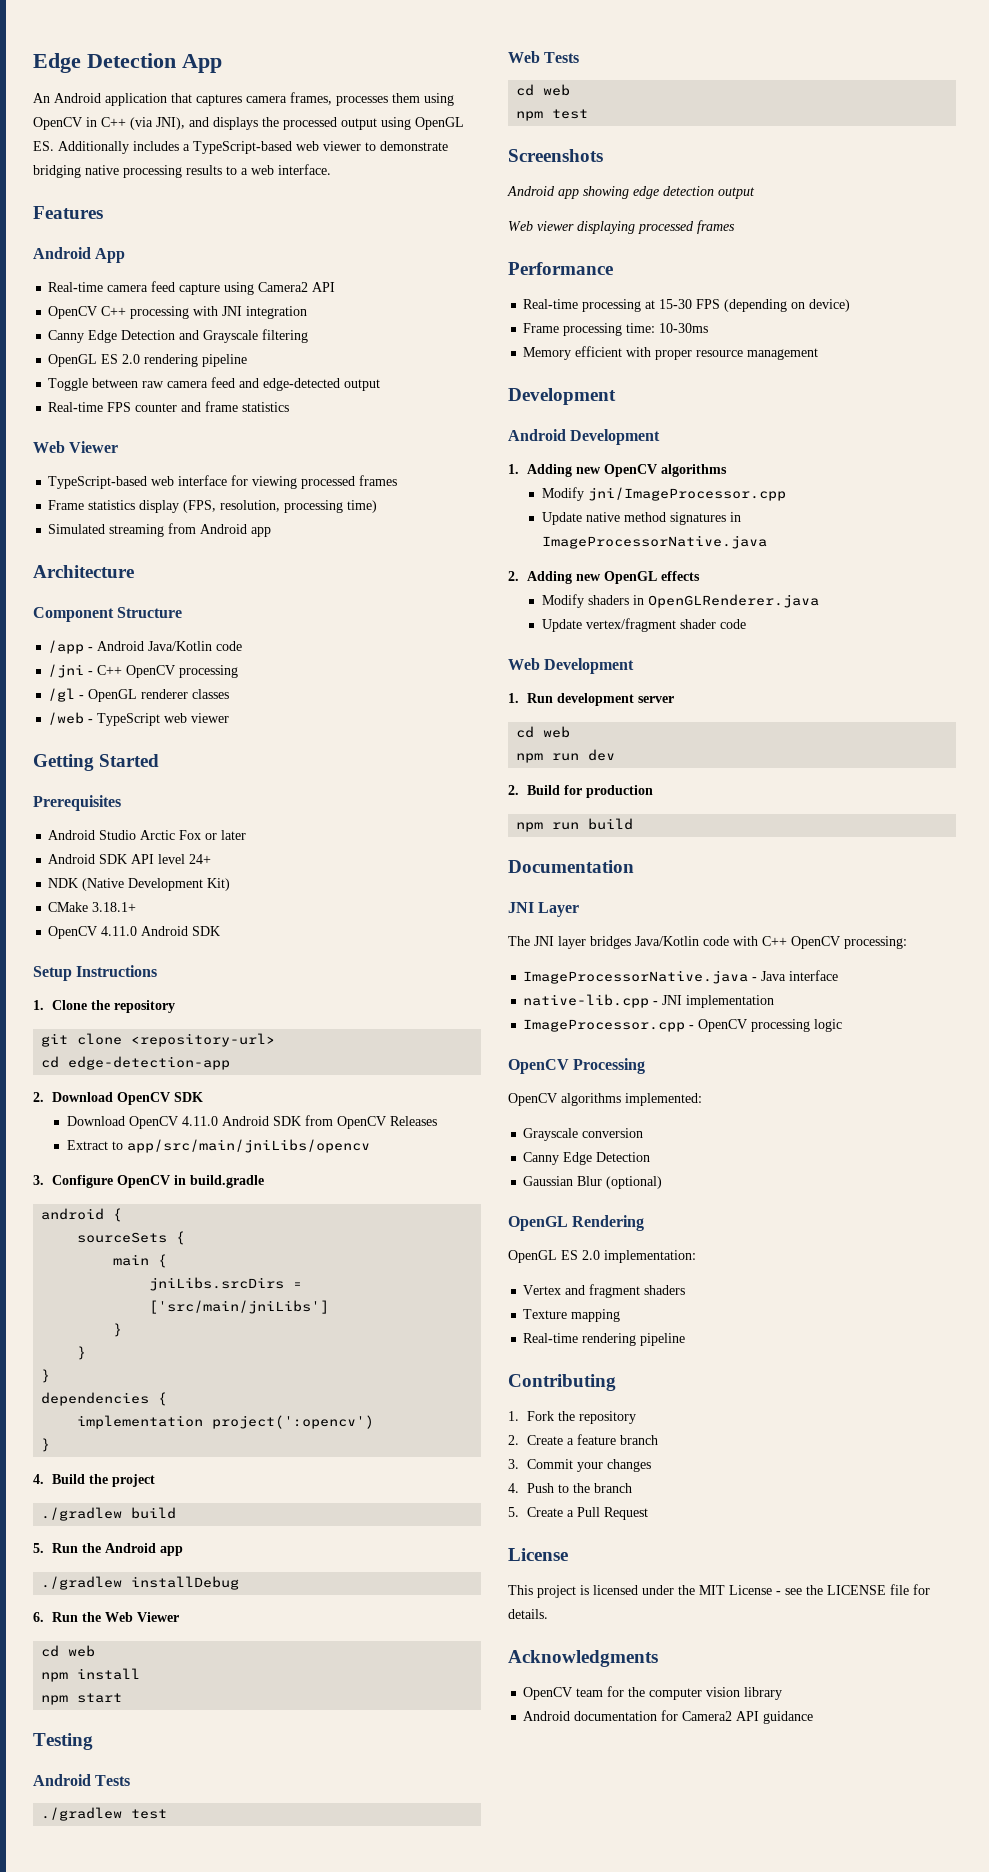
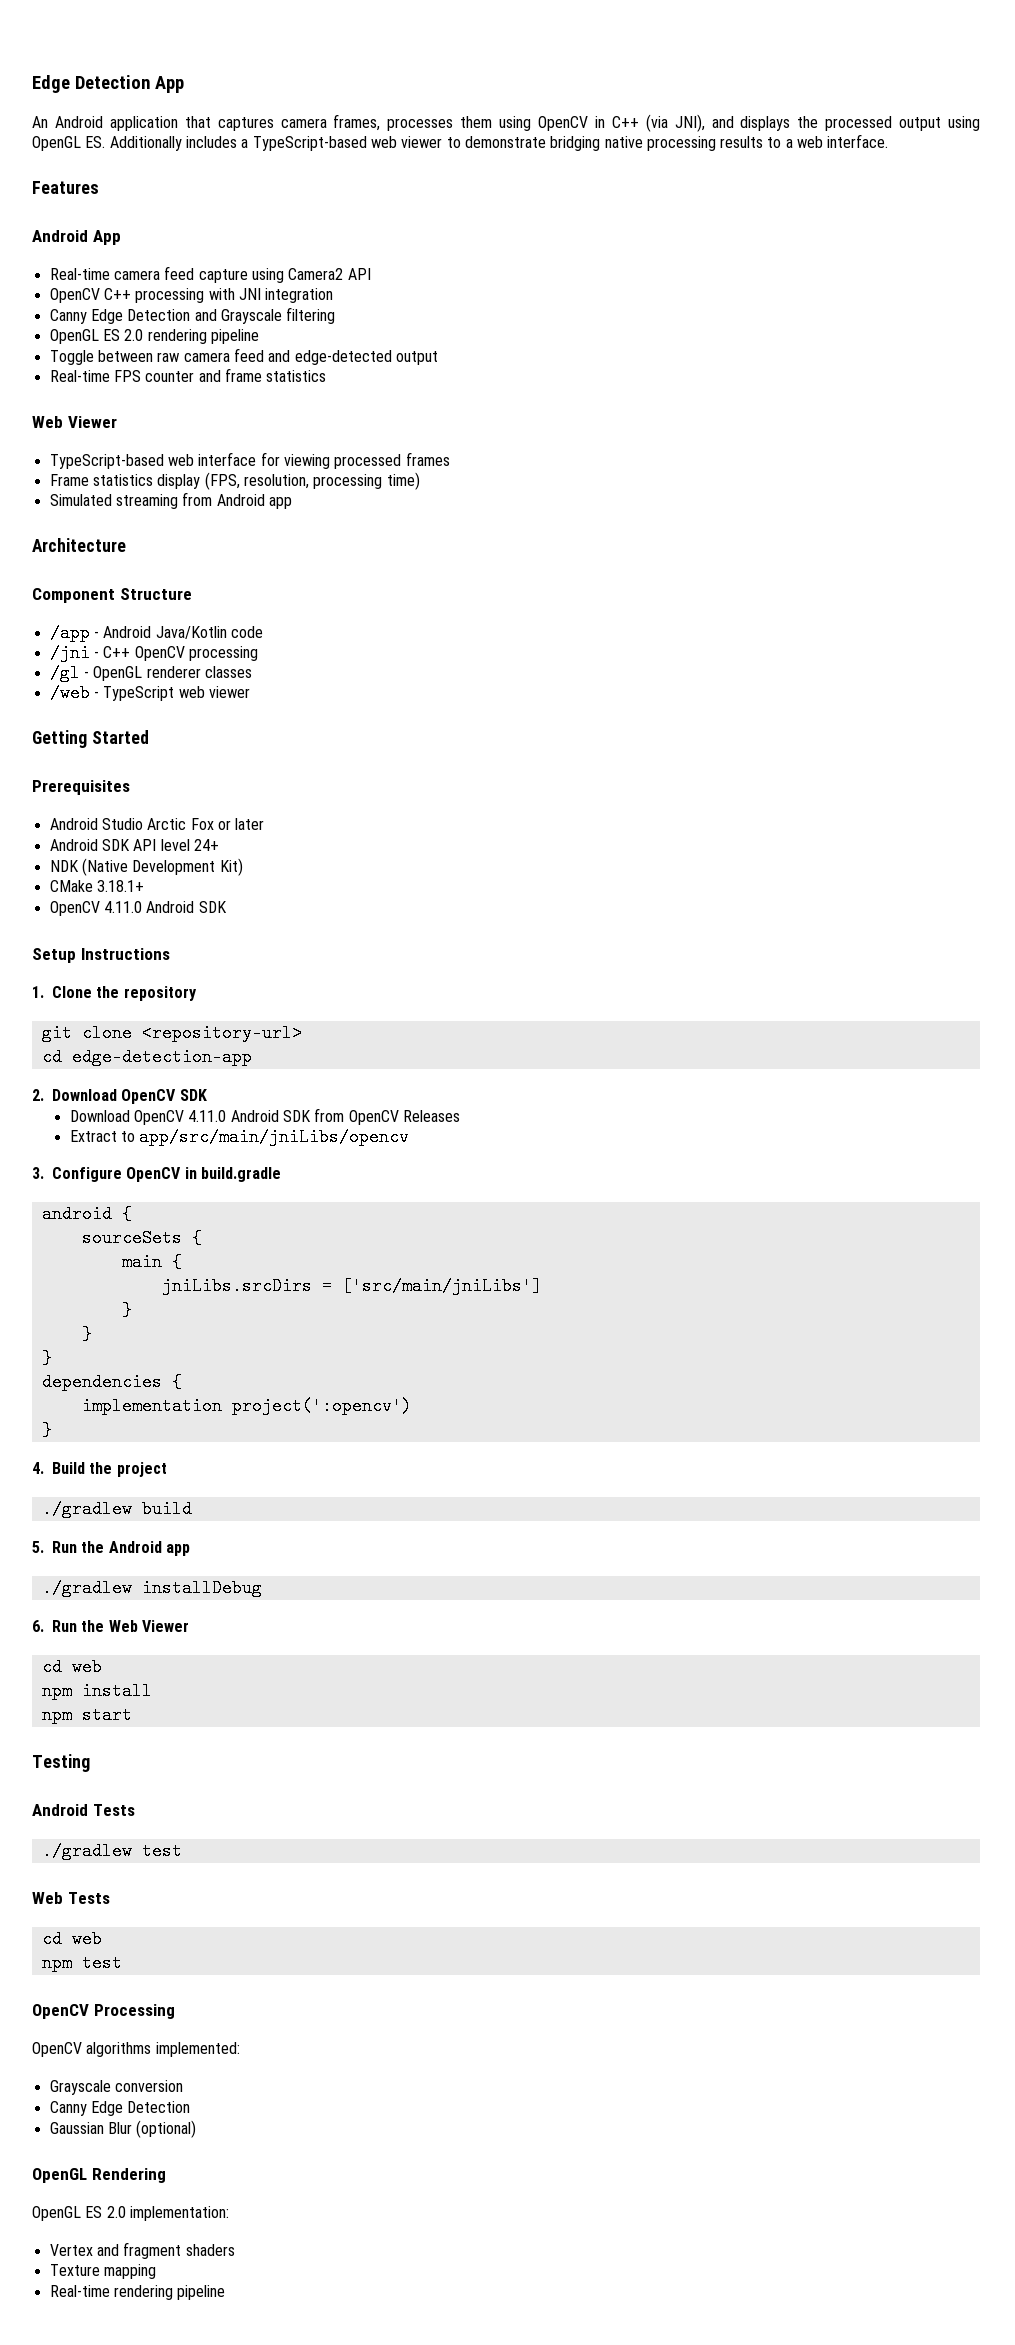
[508,149,603,162] [507,186,755,199] [508,220,735,234] [508,262,613,275] [523,299,851,312] [523,323,709,336] [523,346,819,360] [508,388,616,405] [508,429,661,445] [508,464,727,477] [542,487,787,501] [542,512,742,525] [542,535,768,549] [508,571,700,584] [542,594,820,608] [542,618,747,632] [508,658,635,674] [508,693,674,706] [516,726,571,738] [516,749,616,763] [508,785,653,798] [516,818,634,832] [508,860,634,873] [508,902,580,917] [508,936,907,949] [523,970,839,984] [523,994,775,1008] [523,1019,843,1032] // Screenshots // Android app showing edge detection output // Web viewer displaying processed frames // Performance // Real-time processing at 15-30 FPS (depending on device) // Frame processing time: 10-30ms // Memory efficient with proper resource management // Development // Android Development // 1. Adding new OpenCV algorithms // Modify jni/ImageProcessor.cpp // Update native method signatures in ImageProcessorNative.java // 2. Adding new OpenGL effects // Modify shaders in OpenGLRenderer.java // Update vertex/fragment shader code // Web Development // 1. Run development server // cd web // npm run dev // 2. Build for production // npm run build // Documentation // JNI Layer // The JNI layer bridges Java/Kotlin code with C++ OpenCV processing: // ImageProcessorNative.java - Java interface // native-lib.cpp - JNI implementation // ImageProcessor.cpp - OpenCV processing logic -> (122, 1963) none
[508,1374,616,1391] [508,1411,636,1424] [508,1434,658,1445] [508,1459,651,1472] [508,1483,632,1493] [508,1507,648,1520] [508,1548,568,1561] [508,1584,930,1598] [508,1609,548,1619] [508,1650,658,1667] [523,1686,783,1700] [523,1710,814,1724] // Contributing // 1. Fork the repository // 2. Create a feature branch // 3. Commit your changes // 4. Push to the branch // 5. Create a Pull Request // License // This project is licensed under the MIT License - see the LICENSE file for details. // Acknowledgments // OpenCV team for the computer vision library // Android documentation for Camera2 API guidance -> (226, 2292) none

